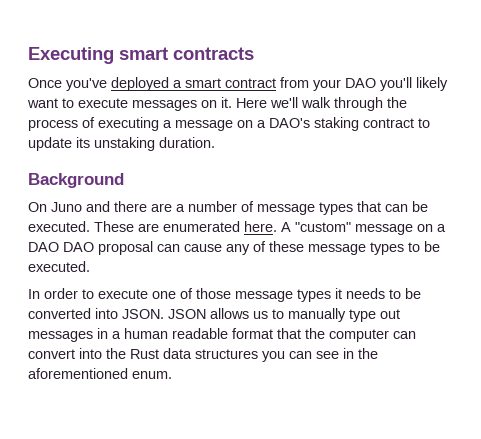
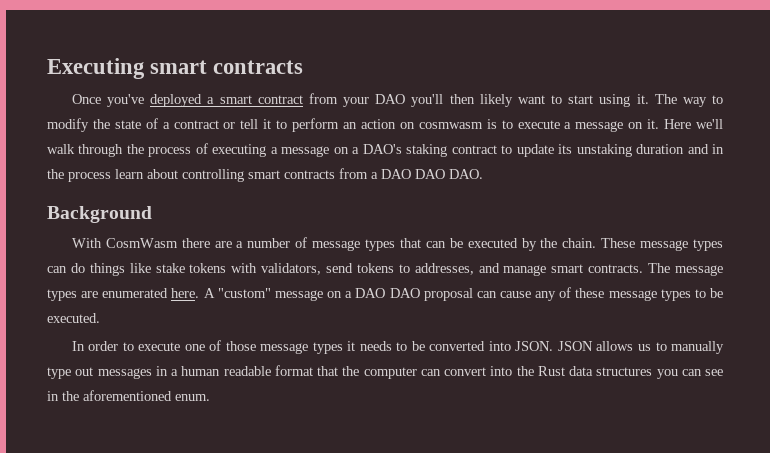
(412, 84) none -> [449,94,475,104] then
[78,98,197,111] execute messages -> [568,94,724,107] [47,118,624,132] start using it. The way to modify the state of a contract or tell it to perform an action on cosmwasm is to execute a message
[159,137,215,148] [28,173,124,188] [28,201,110,212] duration. // Background // On Juno and -> [636,144,725,154] [47,168,483,182] [47,206,152,223] [71,238,178,248] duration and in the process learn about controlling smart contracts from a DAO DAO DAO. // Background // With CosmWasm
[28,221,134,232] executed. These -> [467,238,723,251] [47,263,723,276] [47,289,77,301] executed by the chain. These message types can do things like stake tokens with validators, send tokens to addresses, and manage smart contracts. The message types

